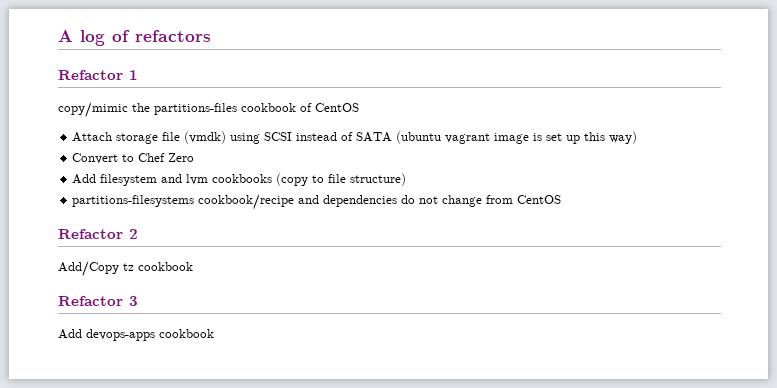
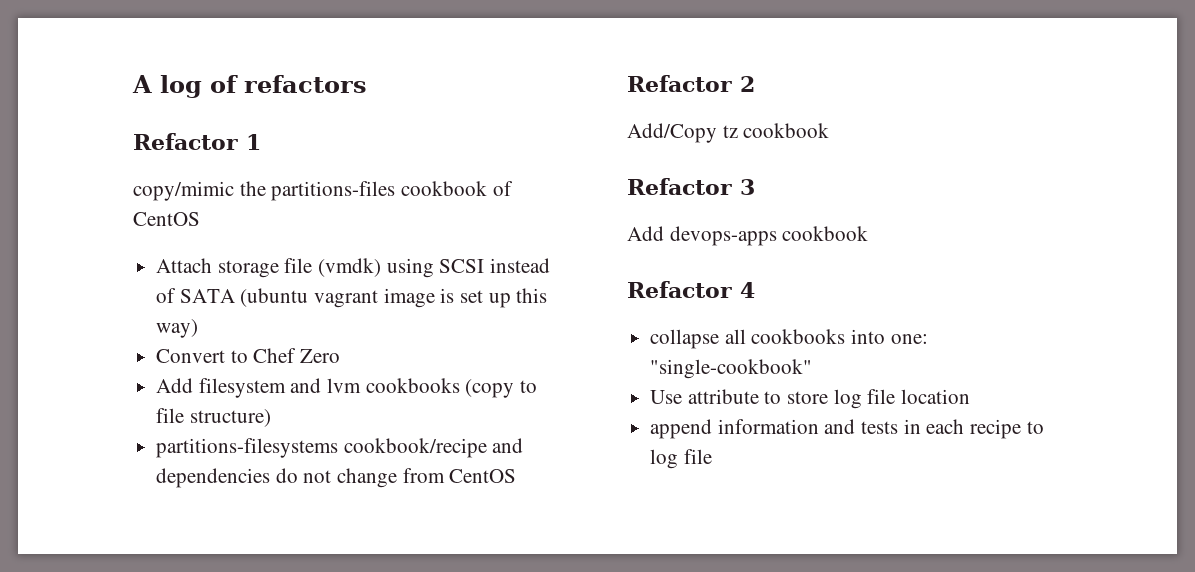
(214, 333) none -> [627,281,755,298] [650,329,928,349] [650,359,813,379] [650,389,971,409] [650,419,1044,439] [650,449,712,469] // Refactor 4 // collapse all cookbooks into one: "single-cookbook" // Use attribute to store log file location // append information and tests in each recipe to log file

